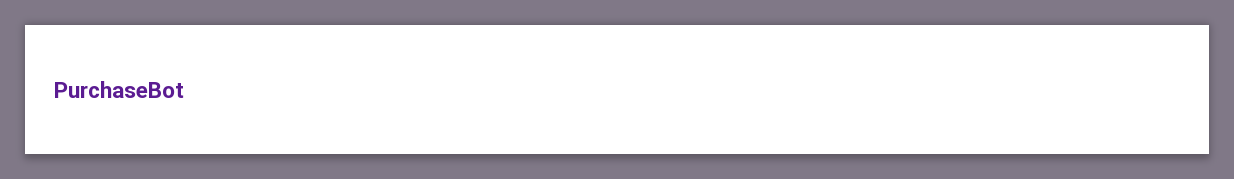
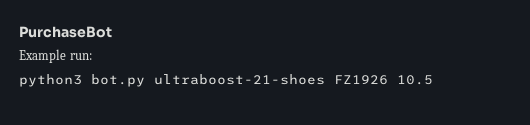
(184, 89) none -> [19,49,92,63] [19,74,433,87] // Example run: // python3 bot.py ultraboost-21-shoes FZ1926 10.5

